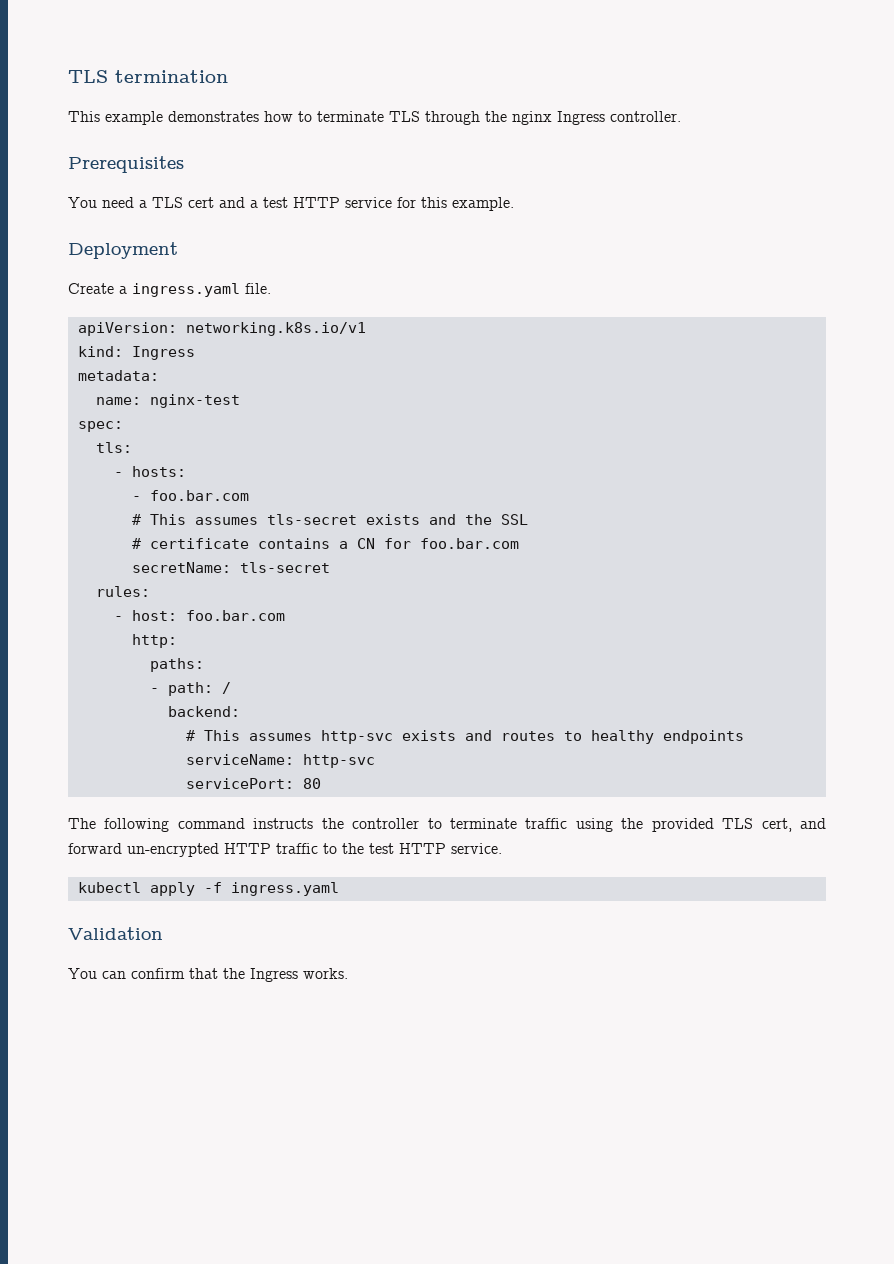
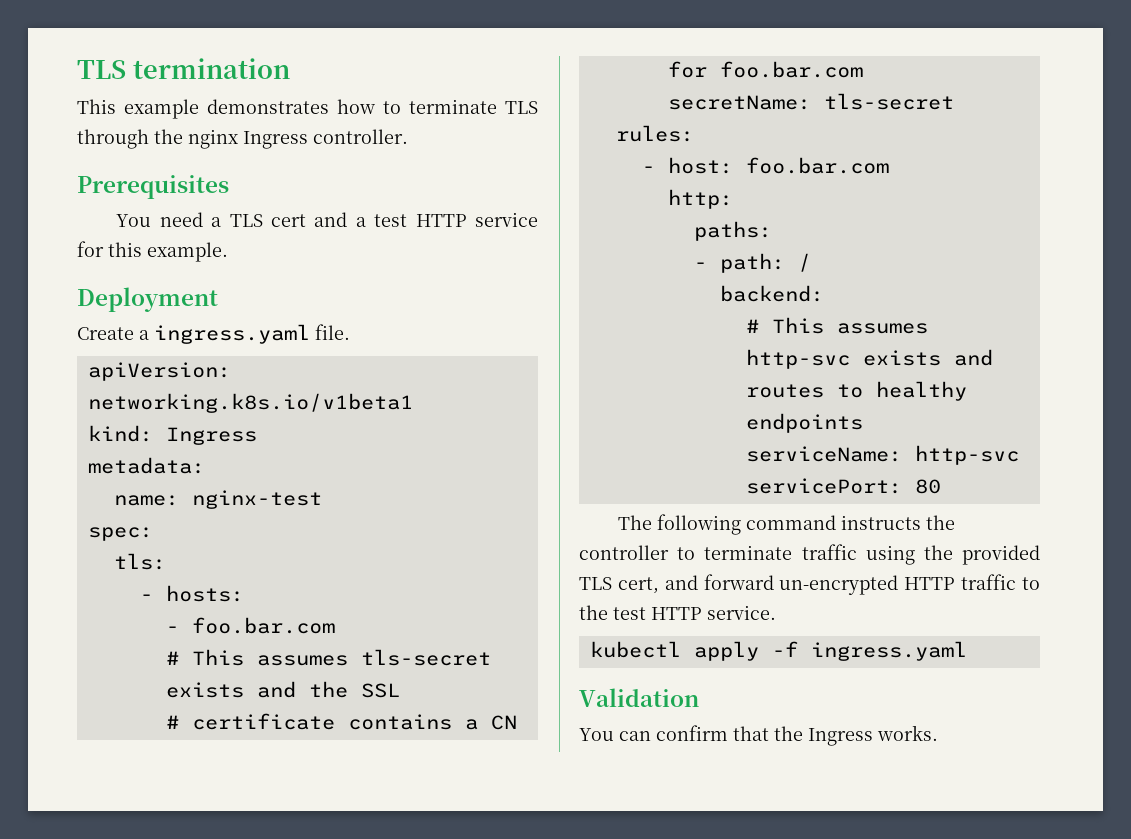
[185,322,366,336] networking.k8s.io/v1 -> [87,393,413,413] networking.k8s.io/v1beta1

